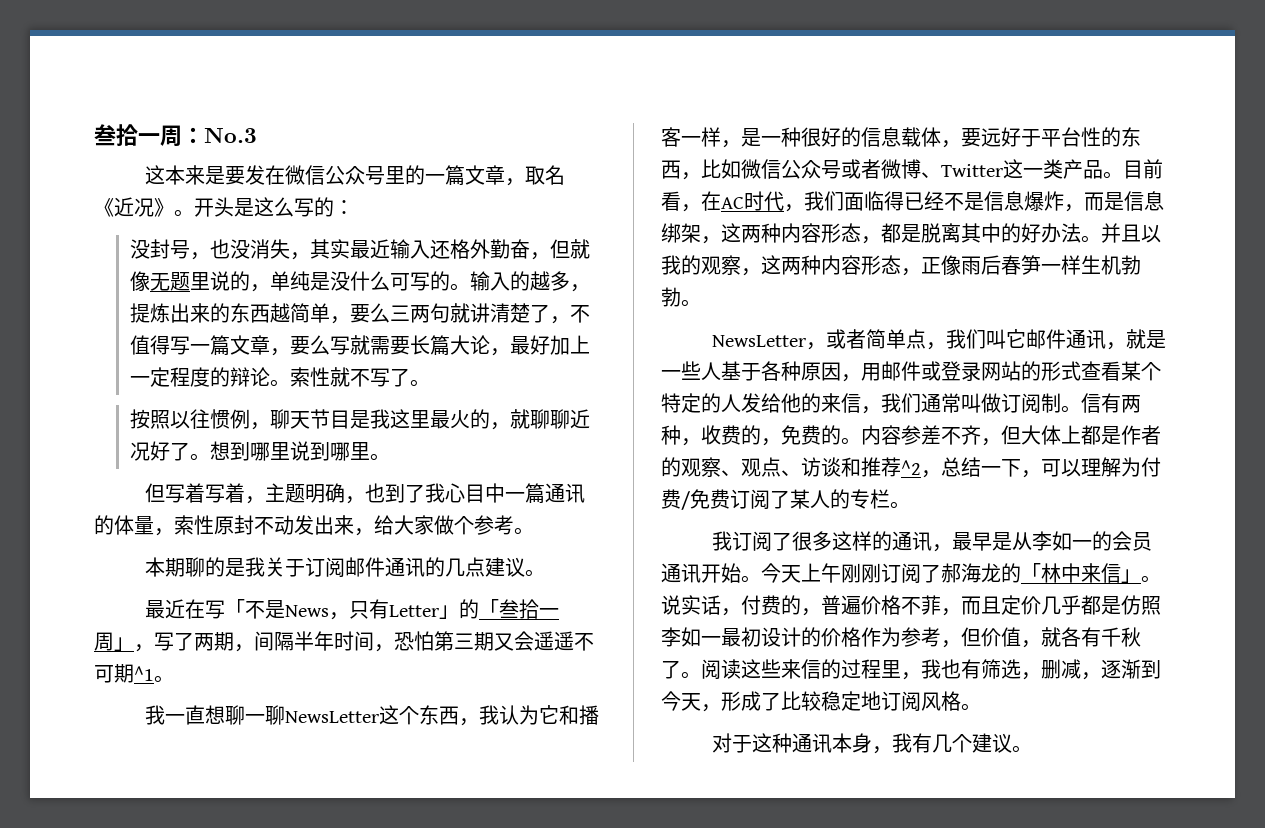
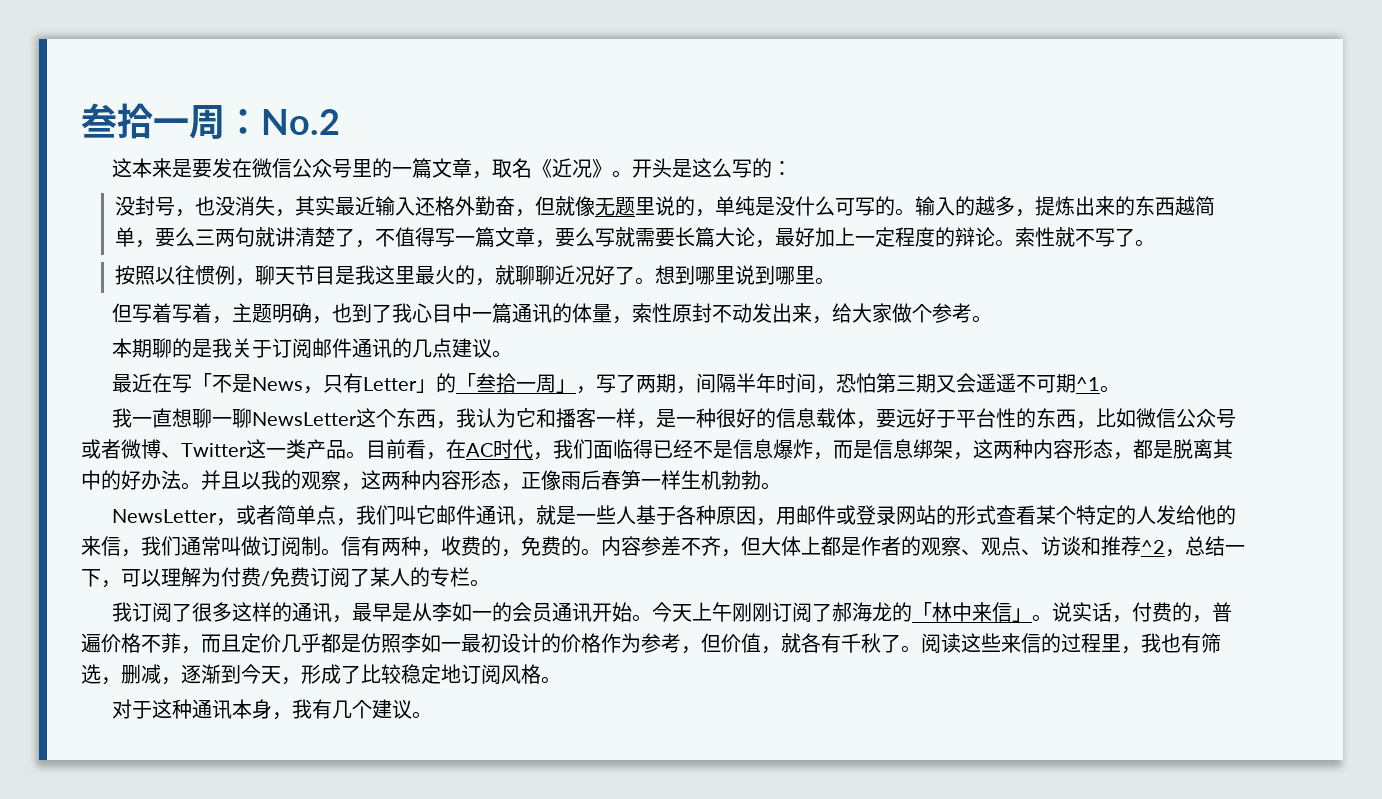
[204,128,257,143] No.3 -> [261,109,340,135] No.2

